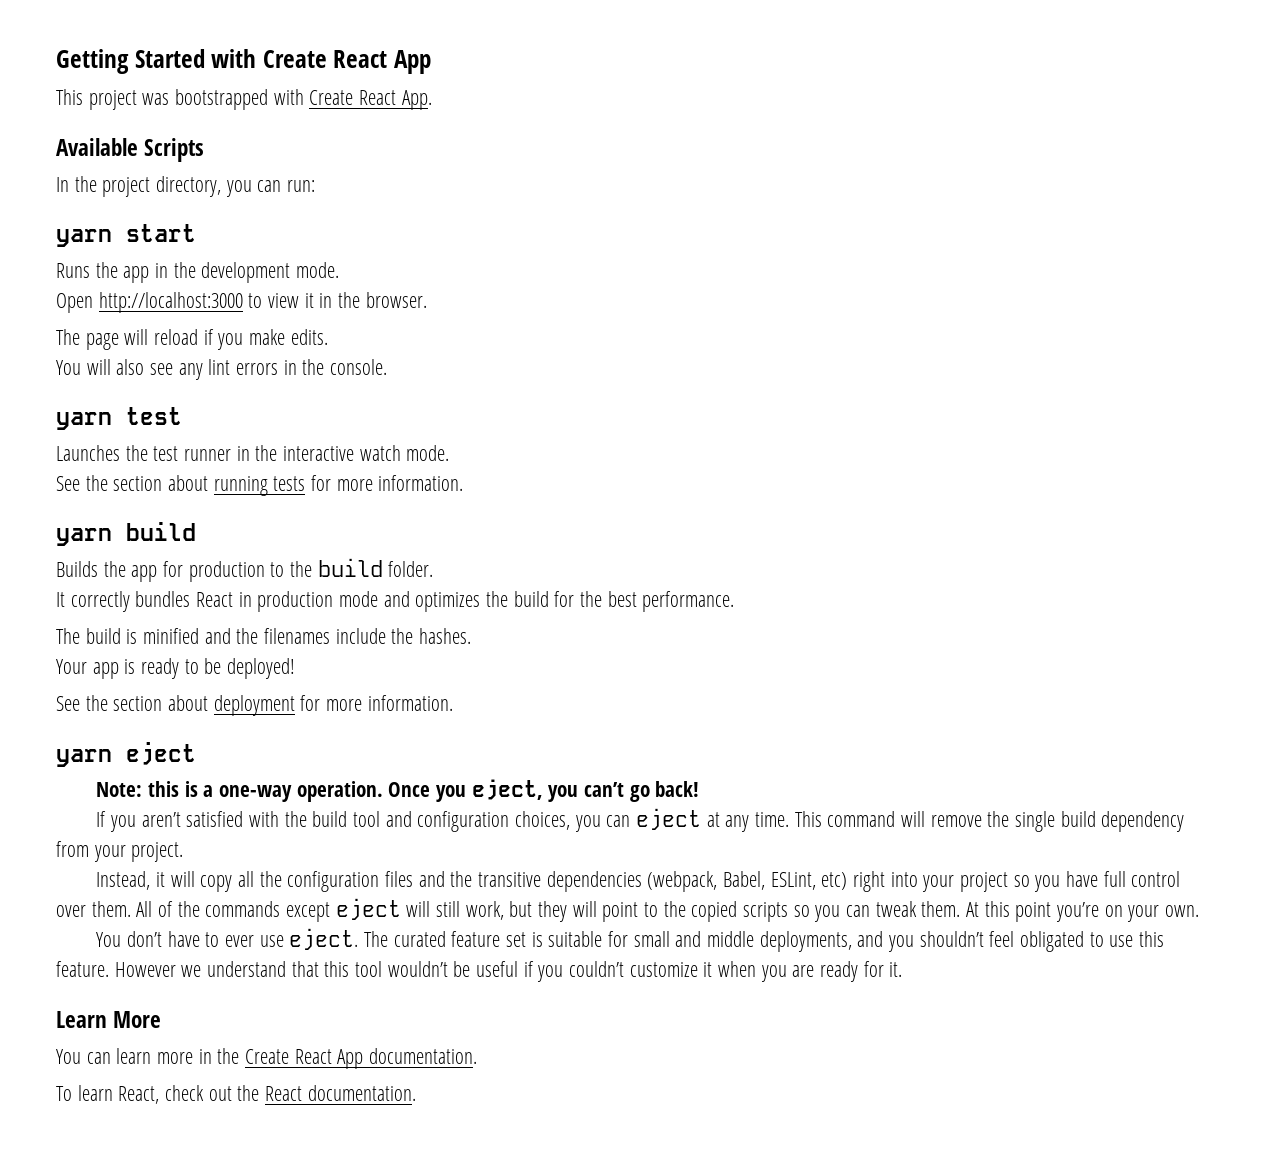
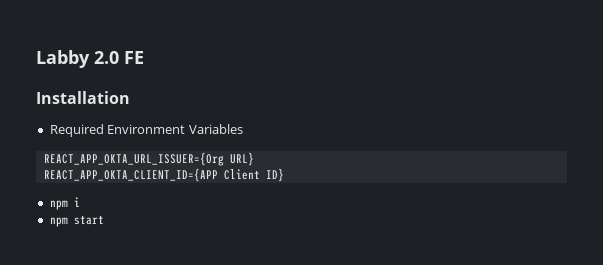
[56,49,432,74] [56,89,432,110] [56,138,205,162] [56,176,316,197] [56,224,196,247] [56,262,340,283] [56,292,427,313] [56,329,328,350] [56,359,388,380] [56,407,182,430] [56,445,450,461] [56,475,464,496] [56,522,196,546] [56,558,434,582] [56,591,735,612] [56,628,472,644] [56,658,296,679] [56,695,453,716] [56,742,196,767] [96,779,700,802] [96,808,1185,832] [56,841,184,862] [96,871,1181,892] [56,898,1200,922] [96,928,1164,952] [56,961,903,982] [56,1011,162,1028] [56,1048,478,1069] [56,1085,416,1104] Getting Started with Create React App // This project was bootstrapped with Create React App. // Available Scripts // In the project directory, you can run: // yarn start // Runs the app in the development mode. // Open http://localhost:3000 to view it in the browser. // The page will reload if you make edits. // You will also see any lint errors in the console. // yarn test // Launches the test runner in the interactive watch mode. // See the section about running tests for more information. // yarn build // Builds the app for production to the build folder. // It correctly bundles React in production mode and optimizes the build for the best performance. // The build is minified and the filenames include the hashes. // Your app is ready to be deployed! // See the section about deployment for more information. // yarn eject // Note: this is a one-way operation. Once you eject, you can’t go back! // If you aren’t satisfied with the build tool and configuration choices, you can eject at any time. This command will remove the single build dependency from your project. // Instead, it will copy all the configuration files and the transitive dependencies (webpack, Babel, ESLint, etc) right into your project so you have full control over them. All of the commands except eject will still work, but they will point to the copied scripts so you can tweak them. At this point you’re on your own. // You don’t have to ever use eject. The curated feature set is suitable for small and middle deployments, and you shouldn’t feel obligated to use this feature. However we understand that this tool wouldn’t be useful if you couldn’t customize it when you are ready for it. // Learn More // You can learn more in the Create React App documentation. // To learn React, check out the React documentation. -> [36,50,144,68] [36,91,130,104] [49,124,243,137] [43,152,254,166] [43,168,284,182] [49,197,80,210] [49,215,104,227] Labby 2.0 FE // Installation // Required Environment Variables // REACT_APP_OKTA_URL_ISSUER={Org URL} // REACT_APP_OKTA_CLIENT_ID={APP Client ID} // npm i // npm start

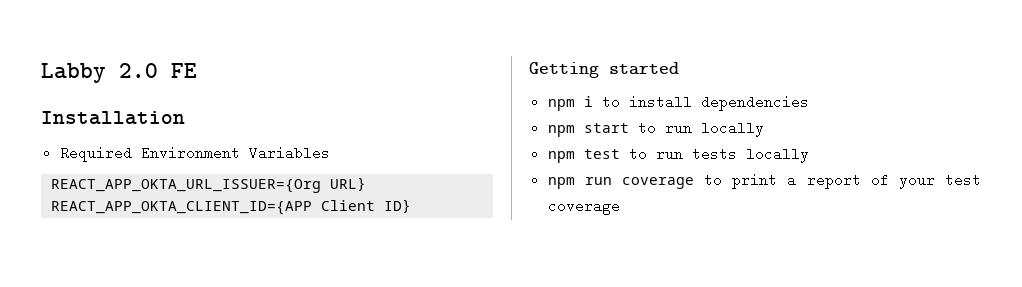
(284, 175) none -> [529,62,679,78] // Getting started
(80, 202) none -> [601,95,809,111] to install dependencies
(104, 220) none -> [637,121,764,137] [547,147,809,163] [547,173,981,189] [547,199,620,215] to run locally // npm test to run tests locally // npm run coverage to print a report of your test coverage

